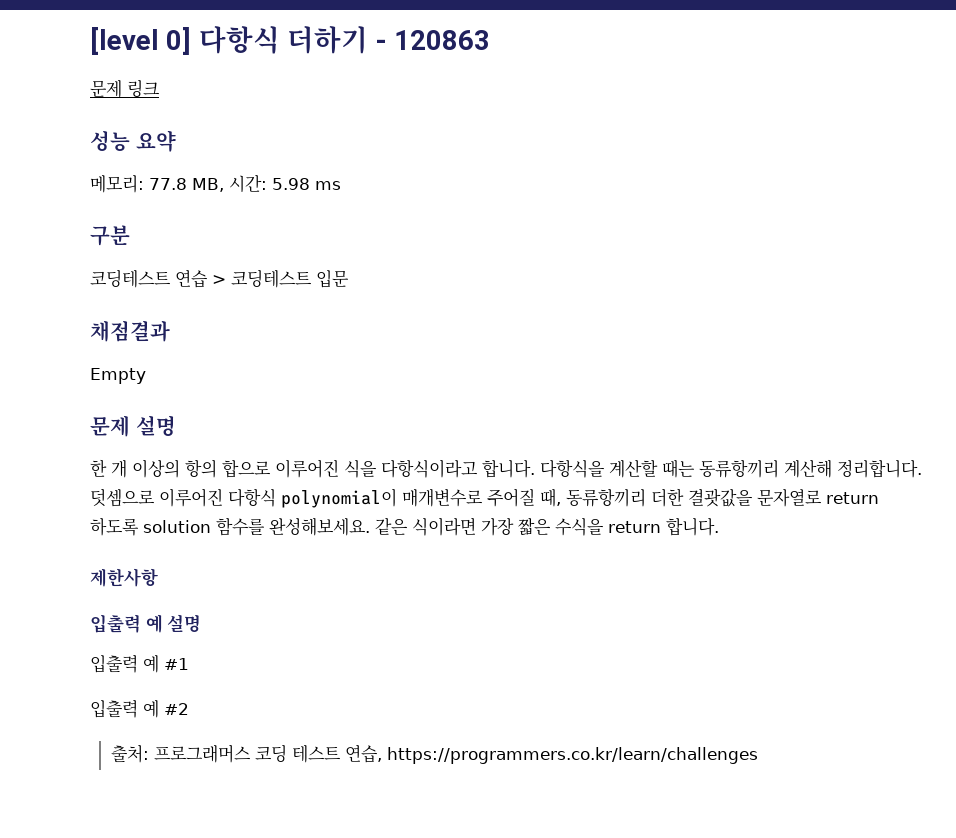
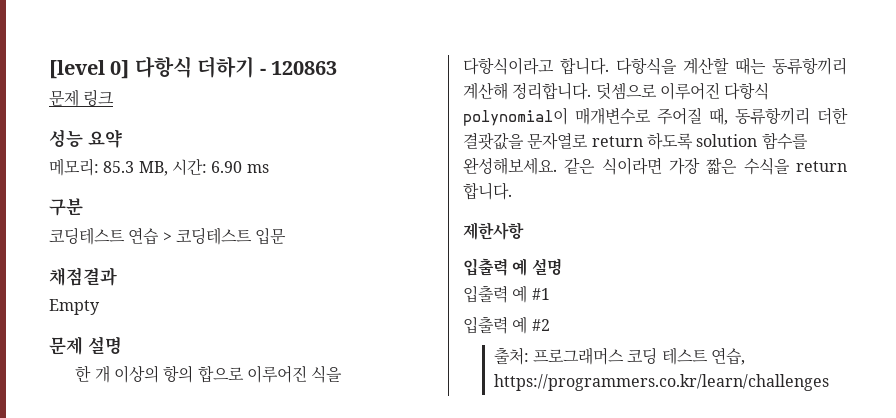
[149,178,187,190] 77.8 -> [103,161,135,173] 85.3
[272,178,310,190] 5.98 -> [211,161,243,173] 6.90

